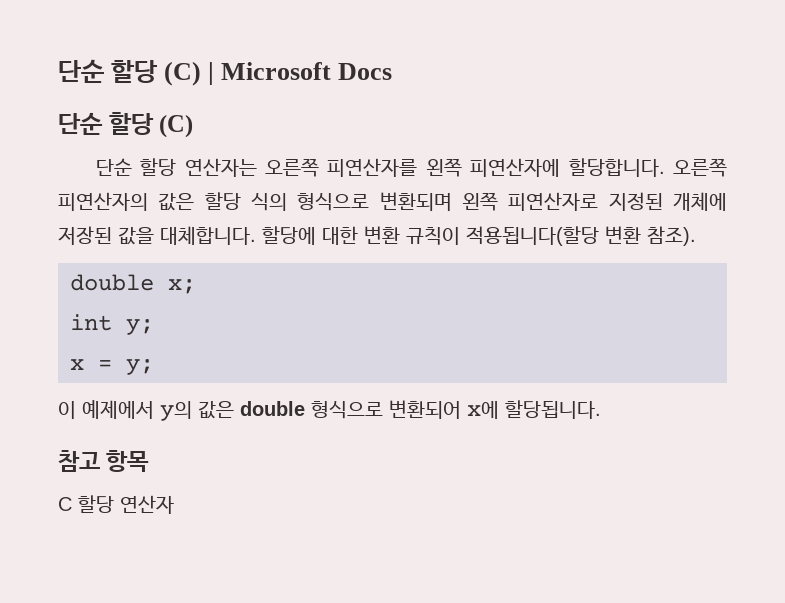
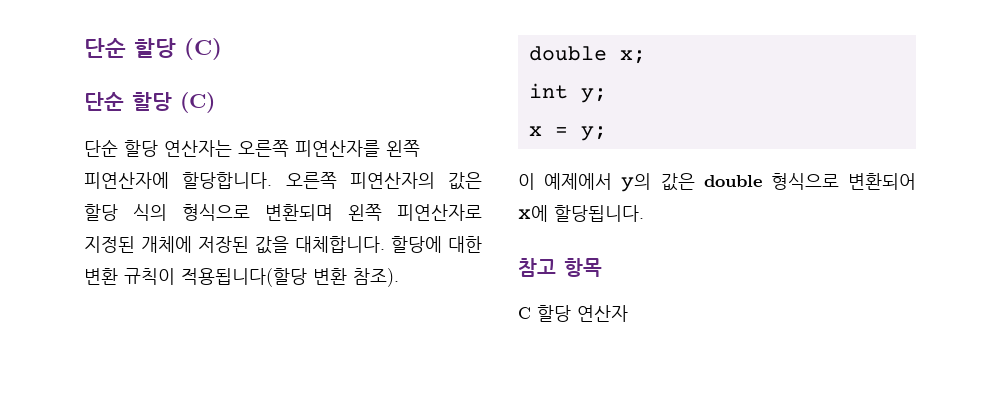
[58,59,393,86] 단순 할당 (C) | Microsoft Docs -> [84,38,222,60] 단순 할당 (C)

